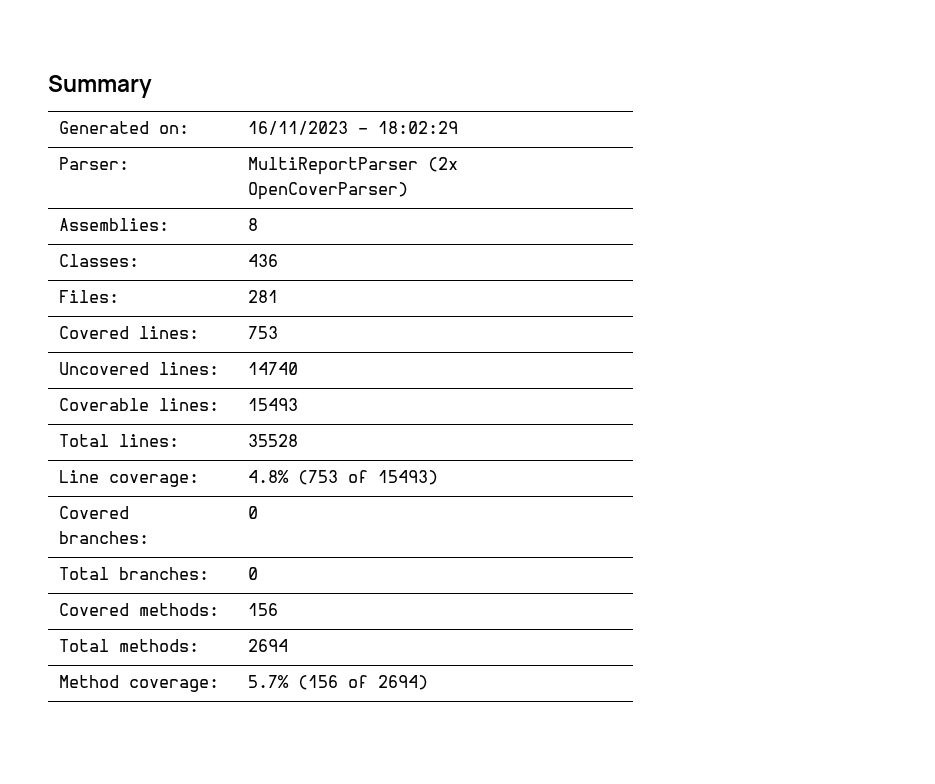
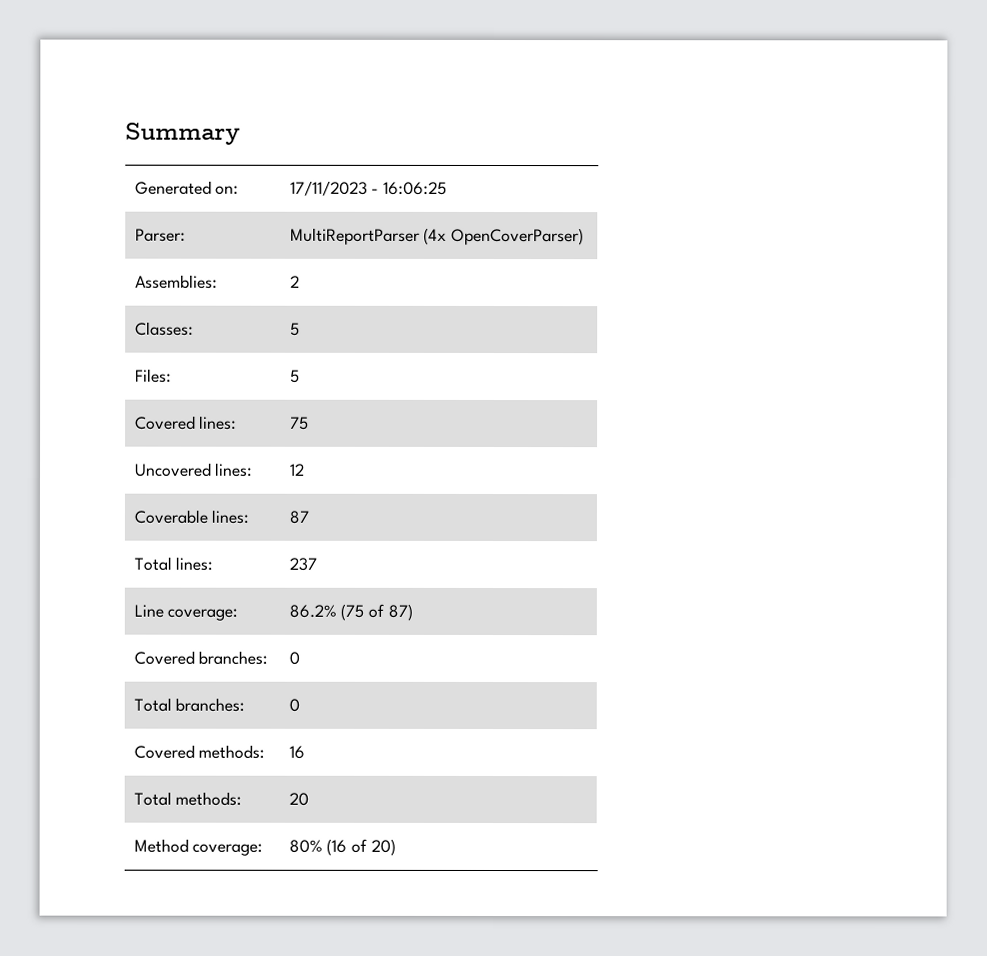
[248,121,459,135] 16/11/2023 - 18:02:29 -> [289,180,448,196] 17/11/2023 - 16:06:25
[428,157,459,172] (2x -> [423,227,448,245] (4x
[248,218,259,231] 8 -> [289,275,300,288] 2
[248,254,279,267] 436 -> [289,322,300,336] 5
[248,290,279,303] 281 -> [289,369,300,383] 5
[248,326,279,339] 753 -> [289,416,309,430] 75
[248,362,299,375] 14740 -> [289,463,305,476] 12
[248,398,299,411] 15493 -> [288,510,309,524] 87
[248,434,299,447] 35528 -> [288,557,317,571] 237
[248,470,439,485] 4.8% (753 of 15493) -> [288,603,413,621] 86.2% (75 of 87)
[248,603,279,616] 156 -> [288,745,305,759] 16
[248,639,289,652] 2694 -> [288,792,309,806] 20
[248,675,429,690] 5.7% (156 of 2694) -> [288,838,396,856] 80% (16 of 20)

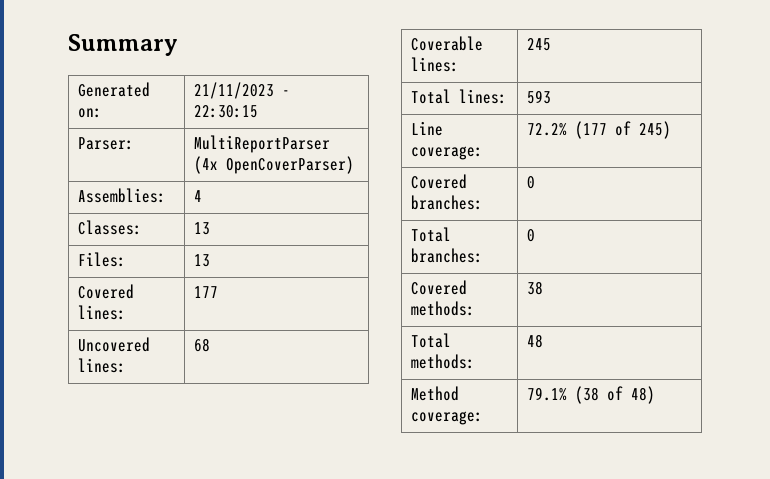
[289,180,448,196] 17/11/2023 - 16:06:25 -> [193,82,290,99] [193,105,258,118] 21/11/2023 - 22:30:15
[289,275,300,288] 2 -> [193,190,202,202] 4
[289,322,300,336] 5 -> [193,222,210,235] 13
[289,369,300,383] 5 -> [193,254,210,267] 13
[289,416,309,430] 75 -> [193,286,218,298] 177
[289,463,305,476] 12 -> [193,338,210,352] 68
[288,510,309,524] 87 -> [526,38,551,51] 245
[288,557,317,571] 237 -> [526,90,551,104] 593
[288,603,413,621] 86.2% (75 of 87) -> [526,121,671,139] 72.2% (177 of 245)
[288,745,305,759] 16 -> [526,281,543,295] 38
[288,792,309,806] 20 -> [526,334,543,348] 48
[288,838,396,856] 80% (16 of 20) -> [526,386,655,404] 79.1% (38 of 48)

